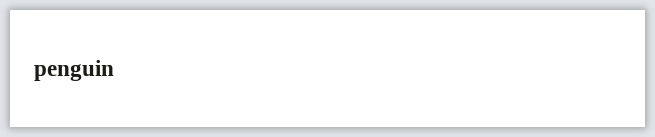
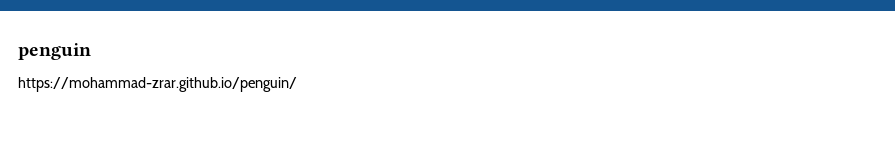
(114, 70) none -> [18,77,297,92] // https://mohammad-zrar.github.io/penguin/

